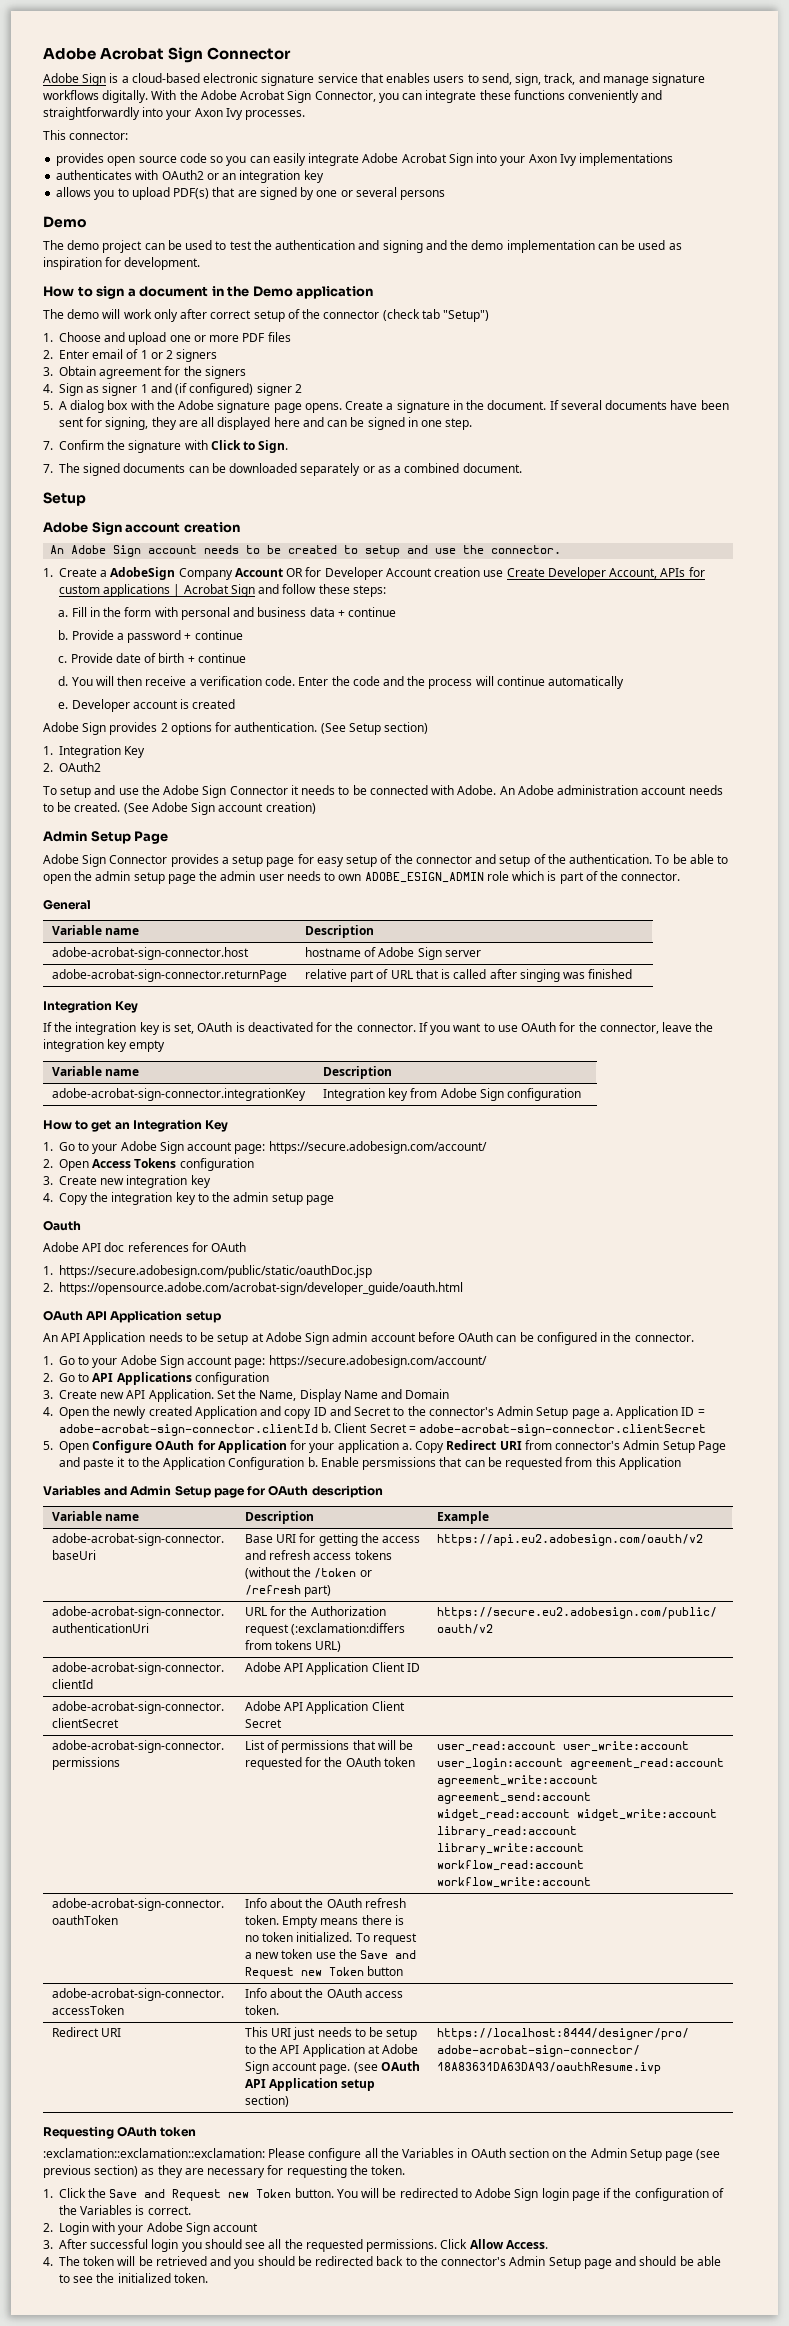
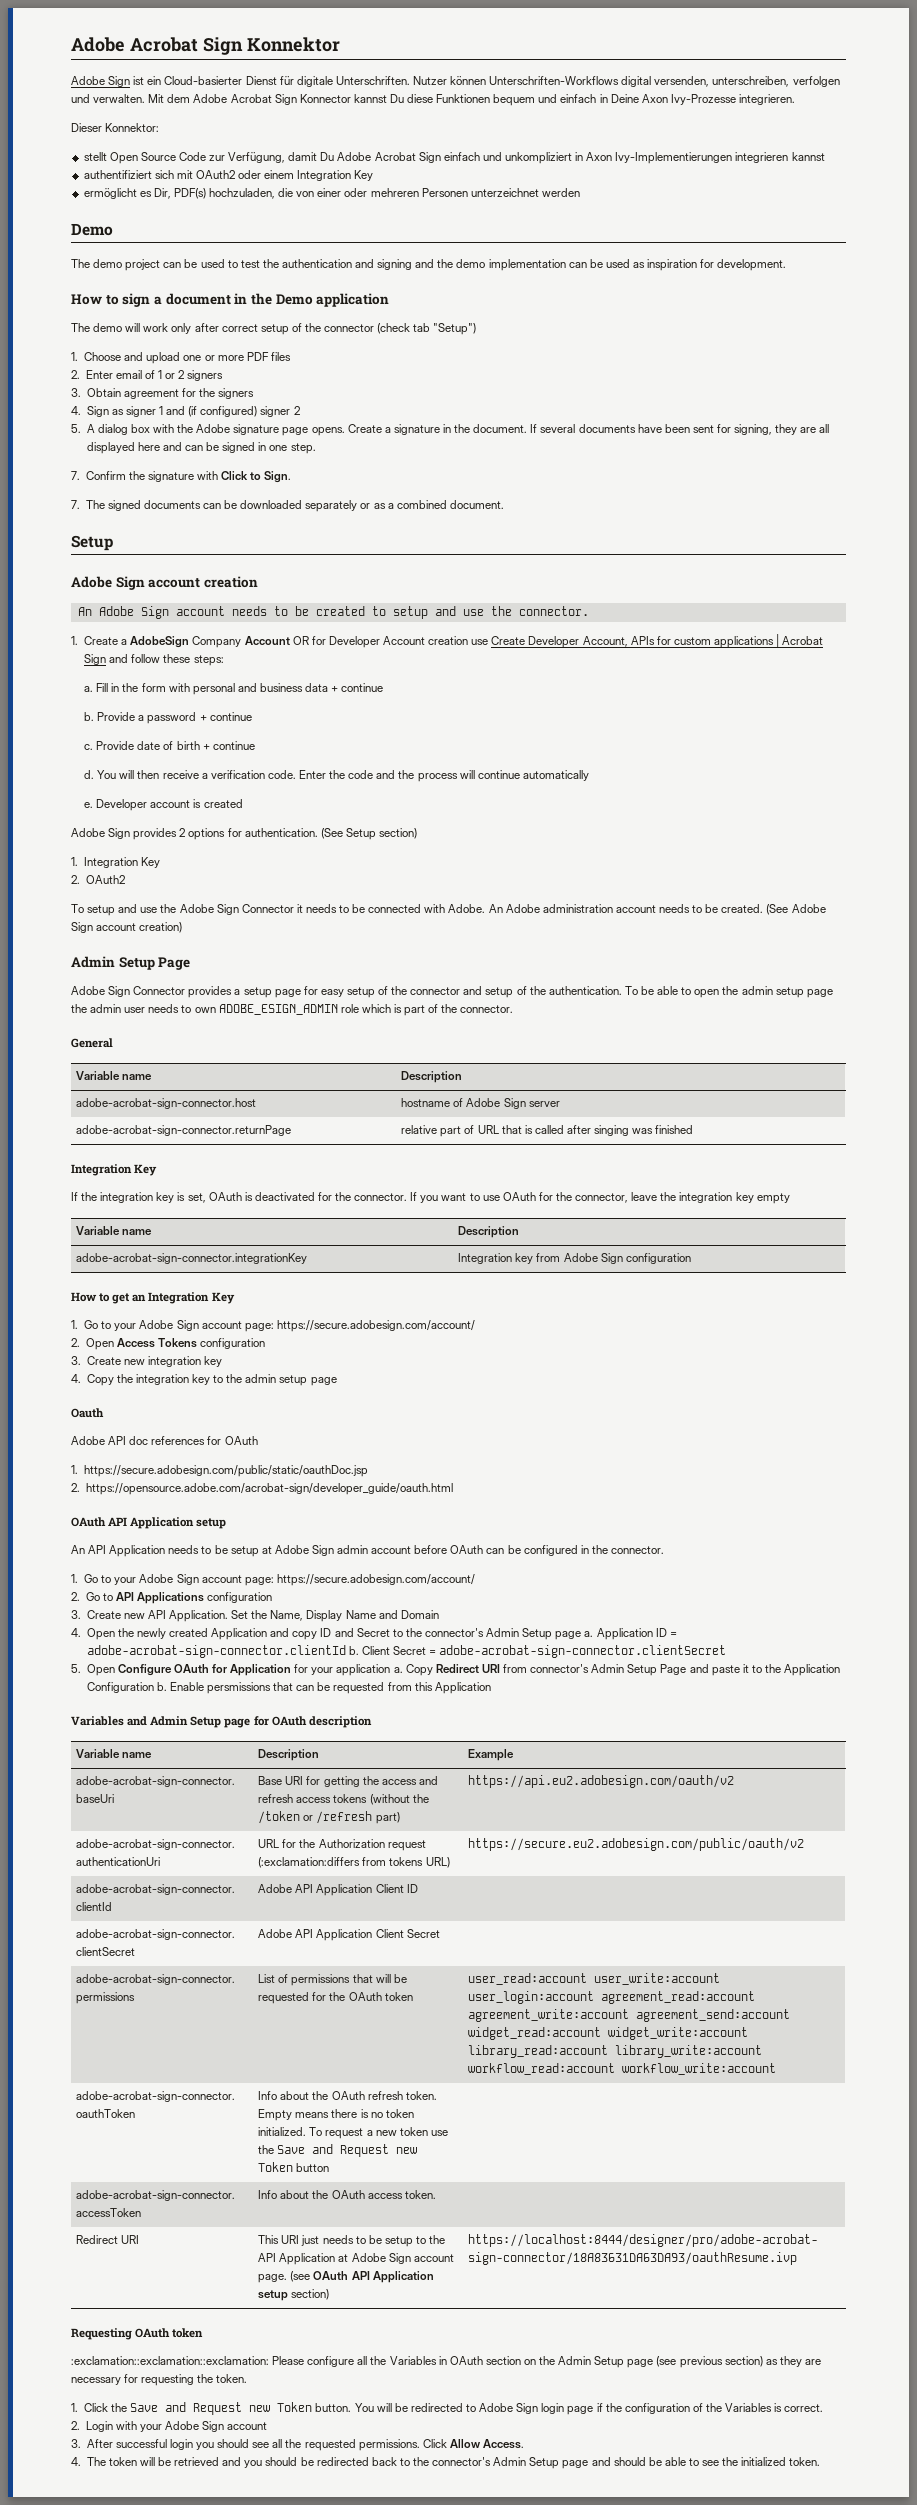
[43,47,292,63] [43,73,706,86] [43,90,663,103] [43,107,306,120] [43,130,129,140] [56,153,674,166] [56,170,324,183] [56,187,446,200] Adobe Acrobat Sign Connector // Adobe Sign is a cloud-based electronic signature service that enables users to send, sign, track, and manage signature workflows digitally. With the Adobe Acrobat Sign Connector, you can integrate these functions conveniently and straightforwardly into your Axon Ivy processes. // This connector: // provides open source code so you can easily integrate Adobe Acrobat Sign into your Axon Ivy implementations // authenticates with OAuth2 or an integration key // allows you to upload PDF(s) that are signed by one or several persons -> [71,37,340,55] [71,76,840,87] [71,94,795,106] [71,123,160,132] [83,152,825,164] [83,170,374,181] [83,188,580,199] Adobe Acrobat Sign Konnektor // Adobe Sign ist ein Cloud-basierter Dienst für digitale Unterschriften. Nutzer können Unterschriften-Workflows digital versenden, unterschreiben, verfolgen und verwalten. Mit dem Adobe Acrobat Sign Konnector kannst Du diese Funktionen bequem und einfach in Deine Axon Ivy-Prozesse integrieren. // Dieser Konnektor: // stellt Open Source Code zur Verfügung, damit Du Adobe Acrobat Sign einfach und unkompliziert in Axon Ivy-Implementierungen integrieren kannst // authentifiziert sich mit OAuth2 oder einem Integration Key // ermöglicht es Dir, PDF(s) hochzuladen, die von einer oder mehreren Personen unterzeichnet werden

